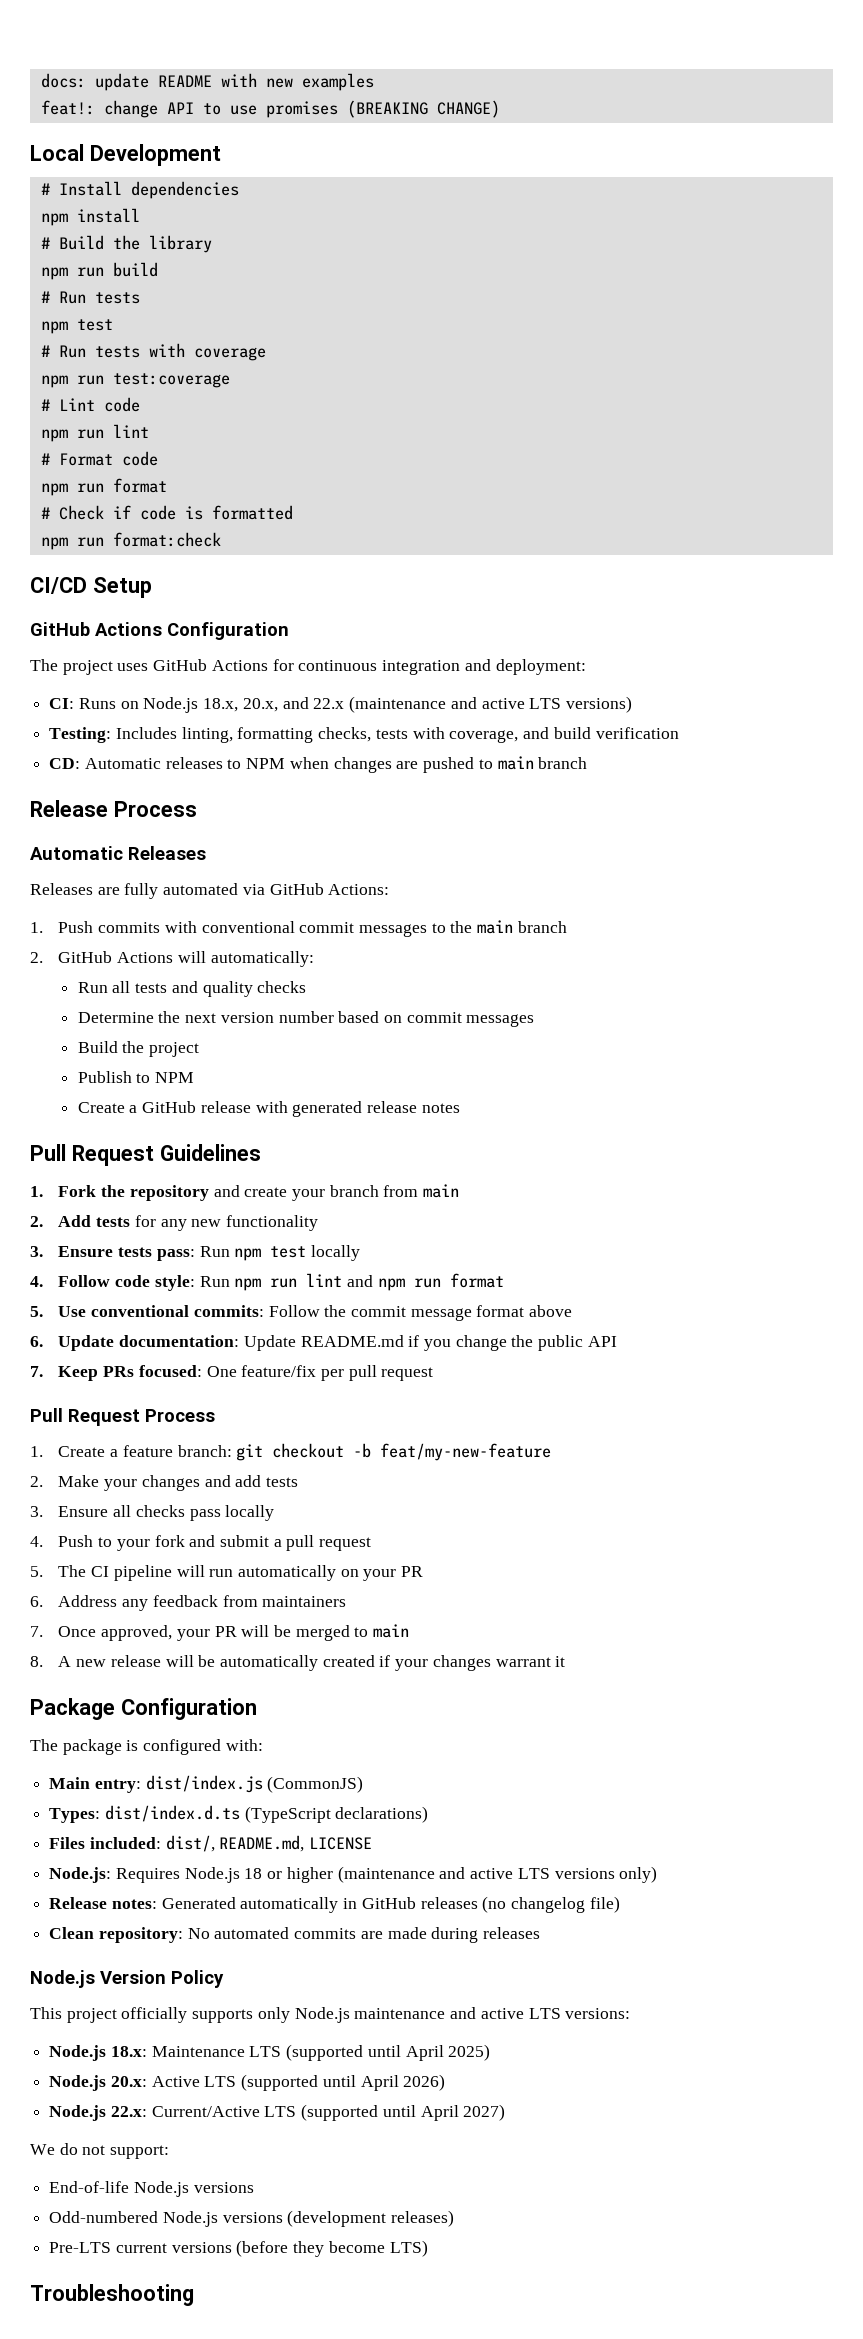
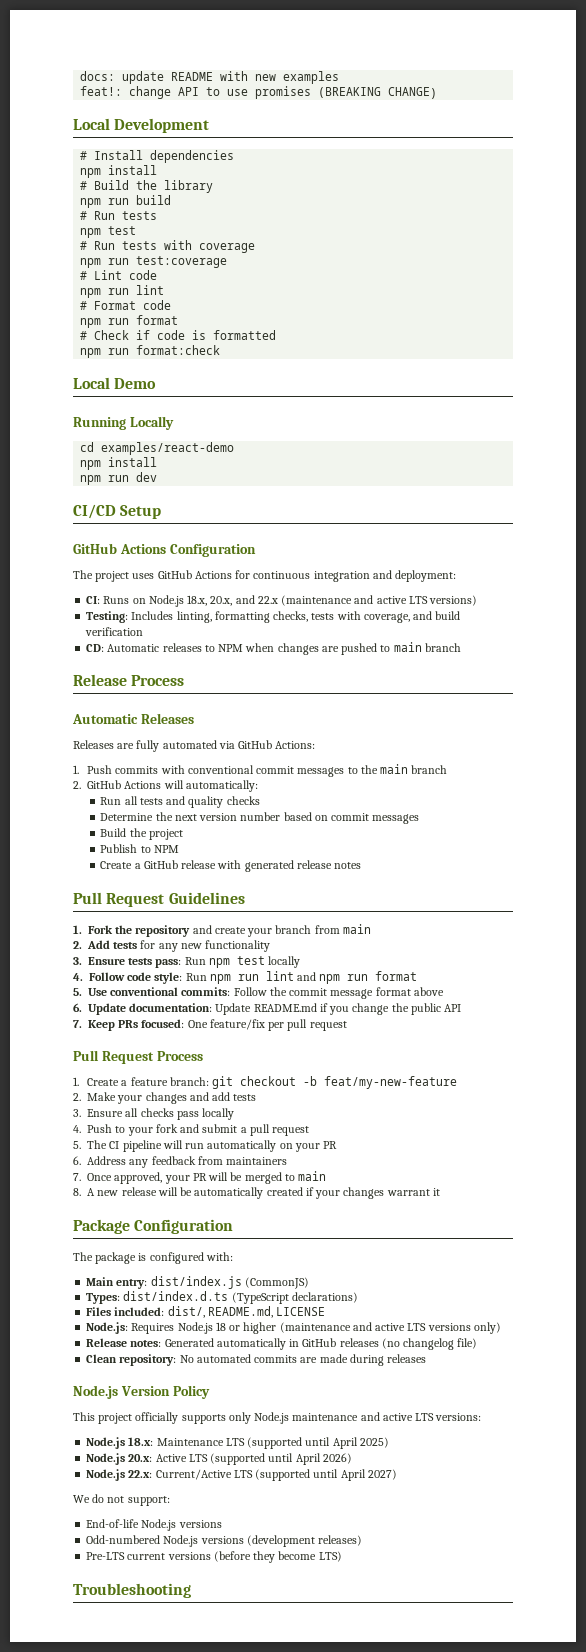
(221, 539) none -> [73,377,157,389] [73,416,174,430] [80,442,235,455] [80,457,158,470] [80,472,158,485] // Local Demo // Running Locally // cd examples/react-demo // npm install // npm run dev

